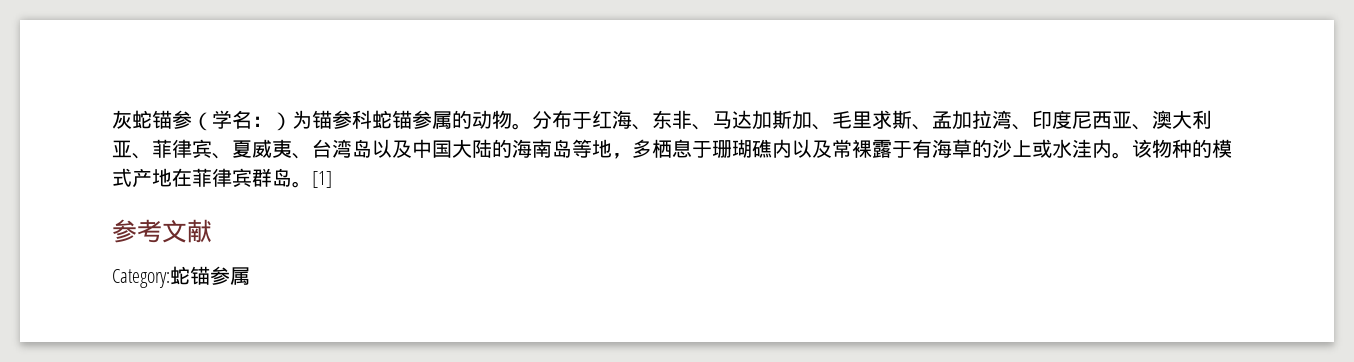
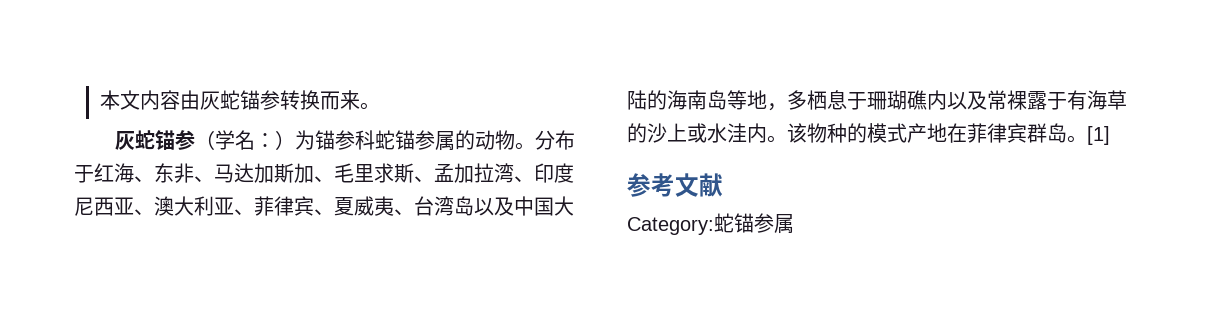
(112, 119) none -> [99,90,380,110] 本文内容由灰蛇锚参转换而来。 //

